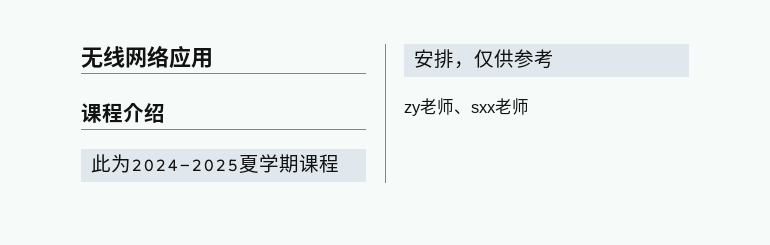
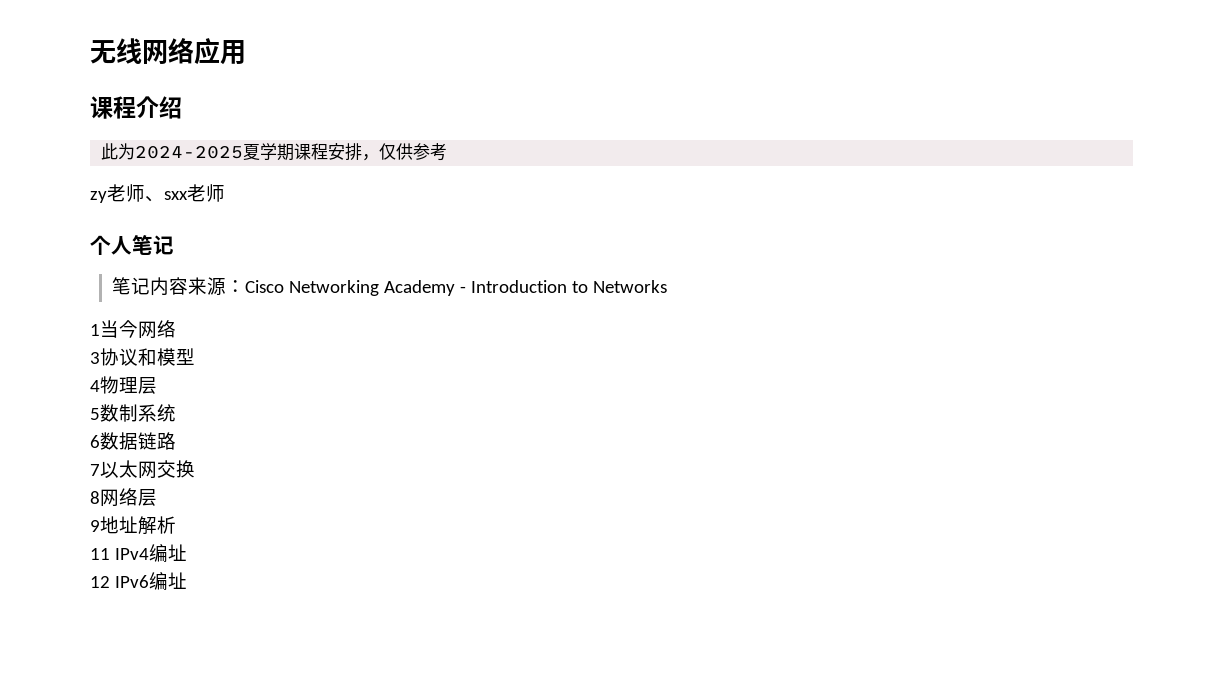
(529, 106) none -> [90,234,174,255] [112,277,668,296] [90,320,176,339] [90,348,195,366] [90,376,157,394] [90,404,176,422] [90,432,176,450] [90,460,195,479] [90,488,157,507] [90,516,176,535] [90,544,187,562] [90,572,187,590] // 个人笔记 // 笔记内容来源：Cisco Networking Academy - Introduction to Networks // 1当今网络 // 3协议和模型 // 4物理层 // 5数制系统 // 6数据链路 // 7以太网交换 // 8网络层 // 9地址解析 // 11 IPv4编址 // 12 IPv6编址

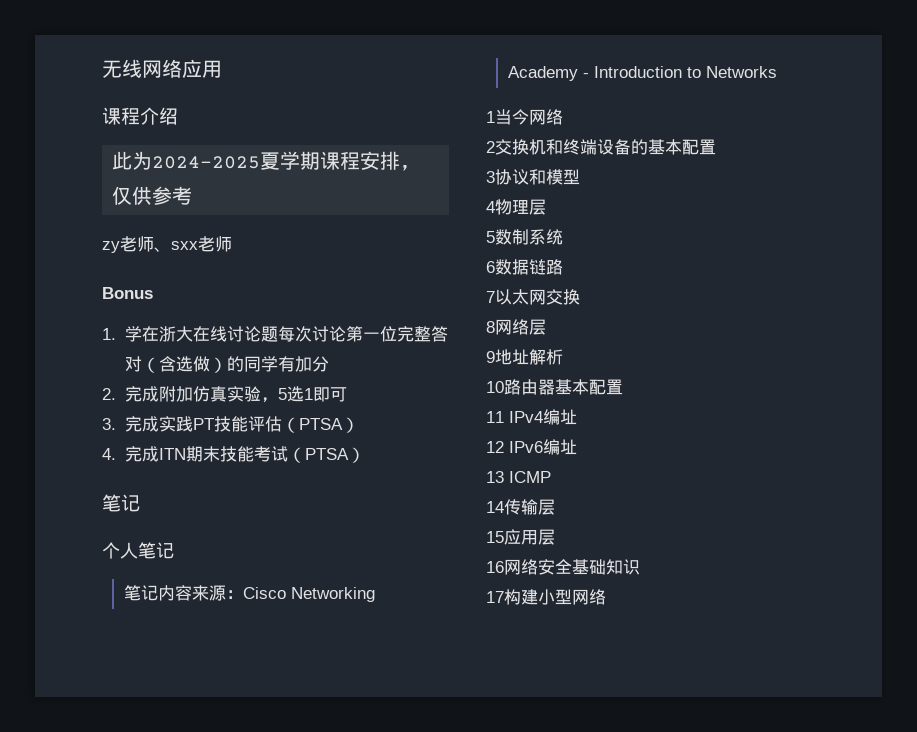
(225, 193) none -> [102,287,153,299] [102,326,448,342] [124,356,329,373] [102,386,347,403] [102,416,359,433] [102,446,365,463] [102,494,140,512] // Bonus // 1.学在浙大在线讨论题每次讨论第一位完整答对（含选做）的同学有加分 // 2.完成附加仿真实验，5选1即可 // 3.完成实践PT技能评估（PTSA） // 4.完成ITN期末技能考试（PTSA） // 笔记
(176, 329) none -> [486,139,716,155] // 2交换机和终端设备的基本配置
(176, 525) none -> [486,379,623,395] // 10路由器基本配置
(187, 580) none -> [486,471,551,483] [486,499,555,515] [486,529,555,545] [486,559,640,575] [486,589,606,605] // 13 ICMP // 14传输层 // 15应用层 // 16网络安全基础知识 // 17构建小型网络

